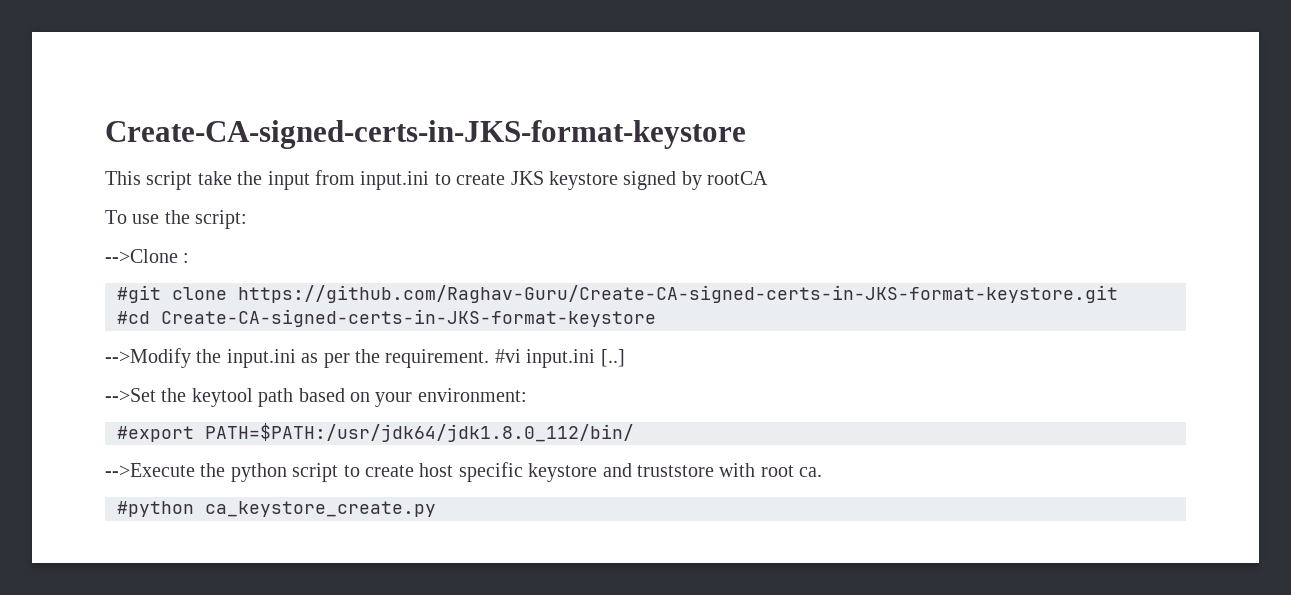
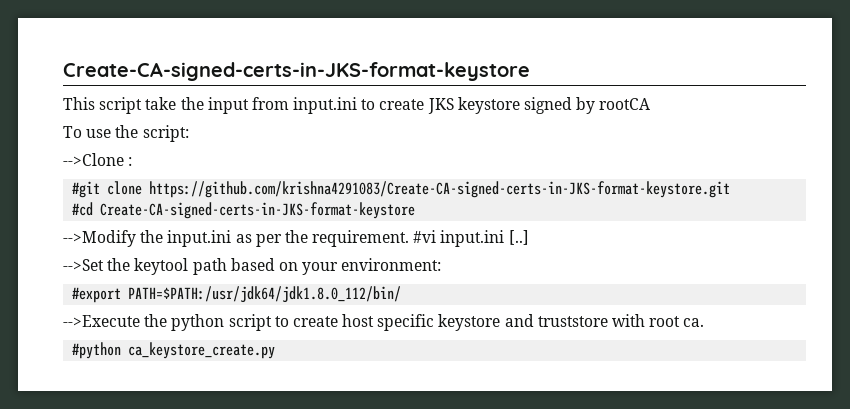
[238,285,1118,303] https://github.com/Raghav-Guru/Create-CA-signed-certs-in-JKS-format-keystore.git -> [149,181,731,198] https://github.com/krishna4291083/Create-CA-signed-certs-in-JKS-format-keystore.git

